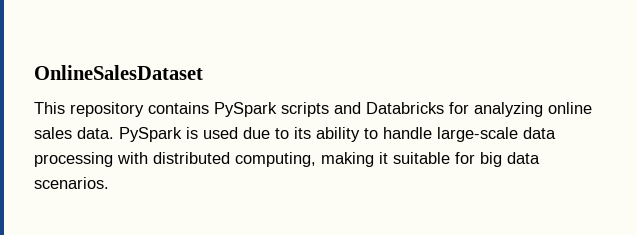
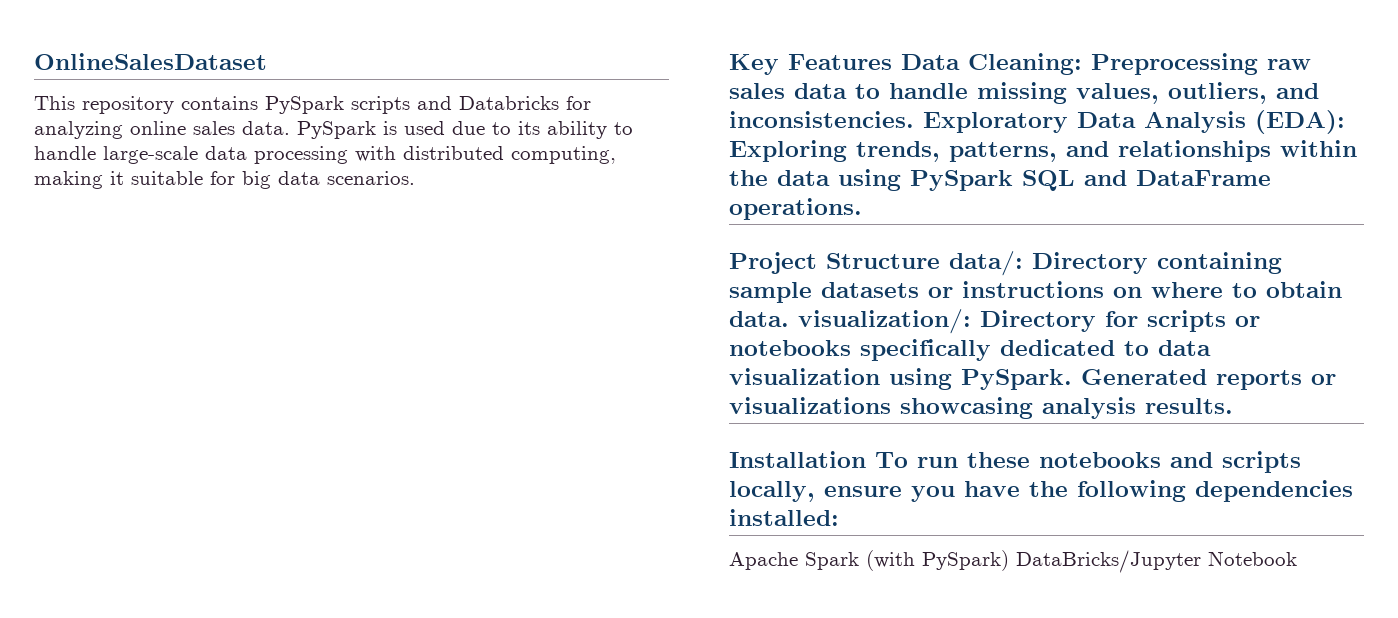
(109, 183) none -> [729,53,1311,75] [729,82,1319,104] [729,110,1345,134] [729,140,1357,162] [729,169,1271,191] [729,198,862,220] [729,251,1282,276] [729,281,1342,303] [729,309,1260,334] [729,339,1211,361] [729,368,1336,390] [729,397,1233,419] [729,451,1301,473] [729,480,1353,502] [729,509,839,526] [729,550,1297,573] // Key Features Data Cleaning: Preprocessing raw sales data to handle missing values, outliers, and inconsistencies. Exploratory Data Analysis (EDA): Exploring trends, patterns, and relationships within the data using PySpark SQL and DataFrame operations. // Project Structure data/: Directory containing sample datasets or instructions on where to obtain data. visualization/: Directory for scripts or notebooks specifically dedicated to data visualization using PySpark. Generated reports or visualizations showcasing analysis results. // Installation To run these notebooks and scripts locally, ensure you have the following dependencies installed: // Apache Spark (with PySpark) DataBricks/Jupyter Notebook

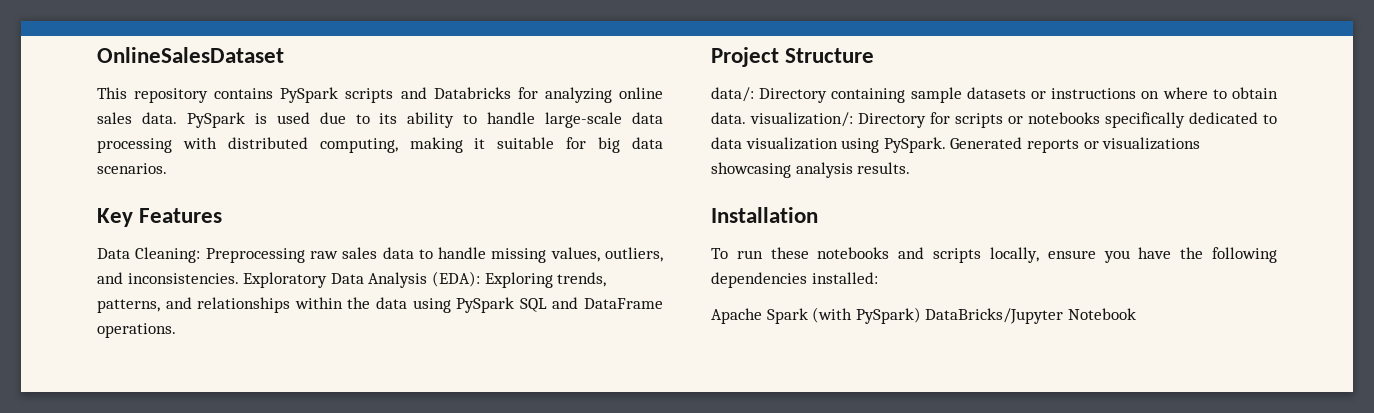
(892, 62) none -> (223, 215) //
(940, 261) none -> (875, 55) //
(866, 459) none -> (818, 215) //

